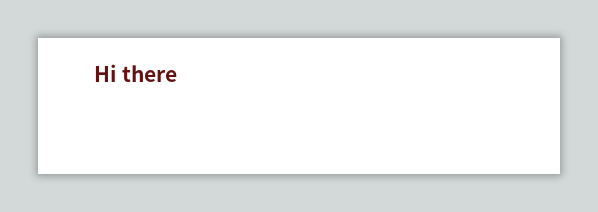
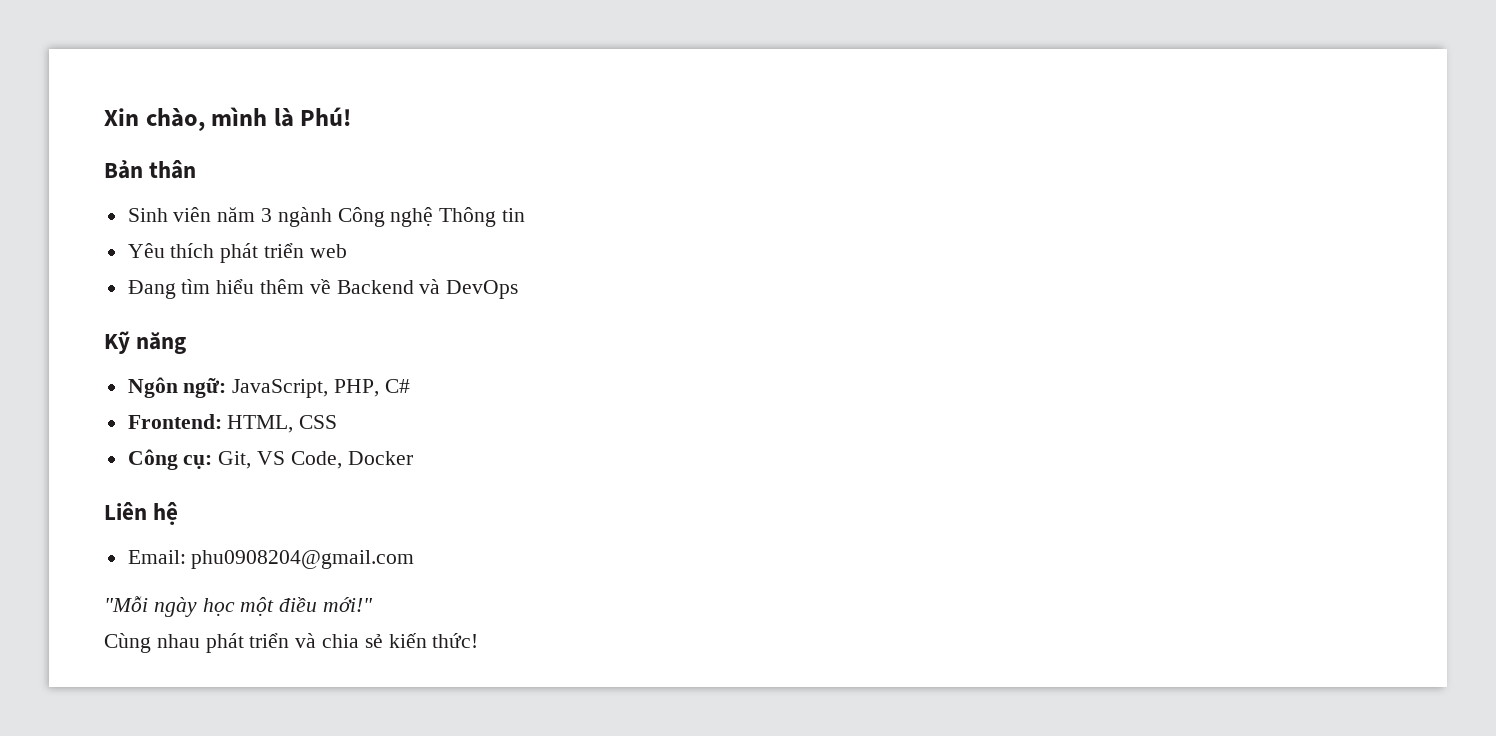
[94,64,177,82] Hi there -> [104,107,352,131] [104,160,197,179] [127,207,526,227] [127,243,347,263] [127,279,519,299] [104,331,187,354] [127,377,410,398] [127,414,338,433] [127,449,413,470] [104,502,179,525] [127,550,415,569] [104,596,374,617] [104,633,479,653] Xin chào, mình là Phú! // Bản thân // Sinh viên năm 3 ngành Công nghệ Thông tin // Yêu thích phát triển web // Đang tìm hiểu thêm về Backend và DevOps // Kỹ năng // Ngôn ngữ: JavaScript, PHP, C# // Frontend: HTML, CSS // Công cụ: Git, VS Code, Docker // Liên hệ // Email: phu0908204@gmail.com // "Mỗi ngày học một điều mới!" // Cùng nhau phát triển và chia sẻ kiến thức!

